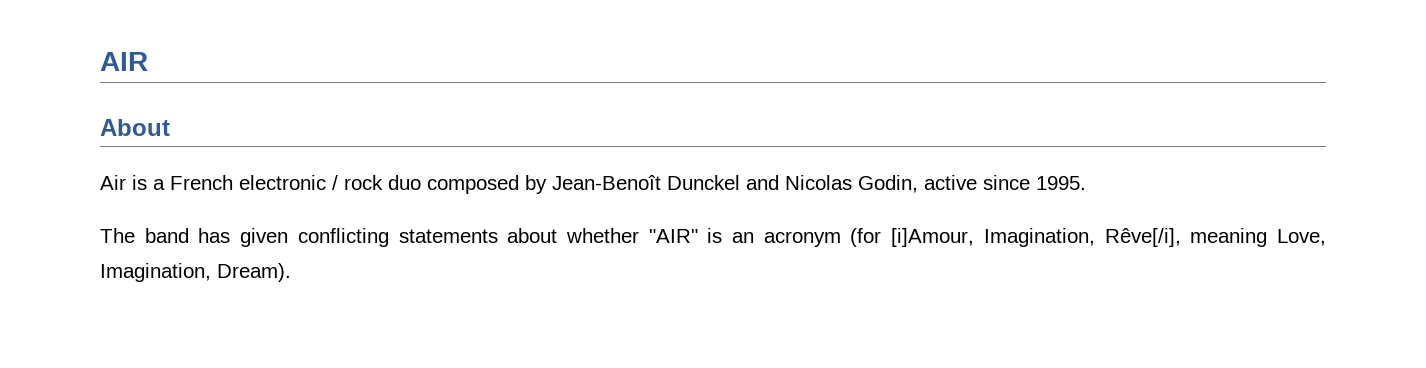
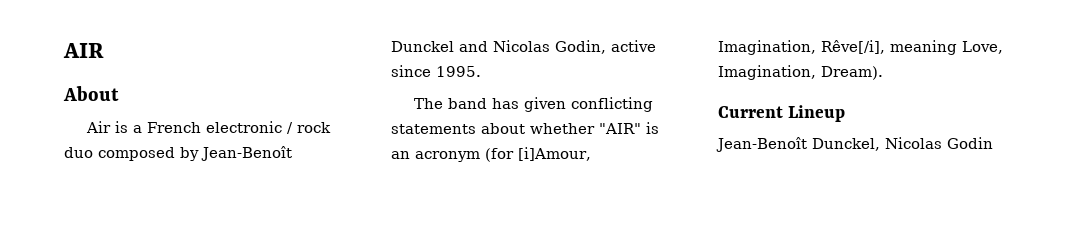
(291, 272) none -> [718,105,846,122] [716,137,993,152] // Current Lineup // Jean-Benoît Dunckel, Nicolas Godin

